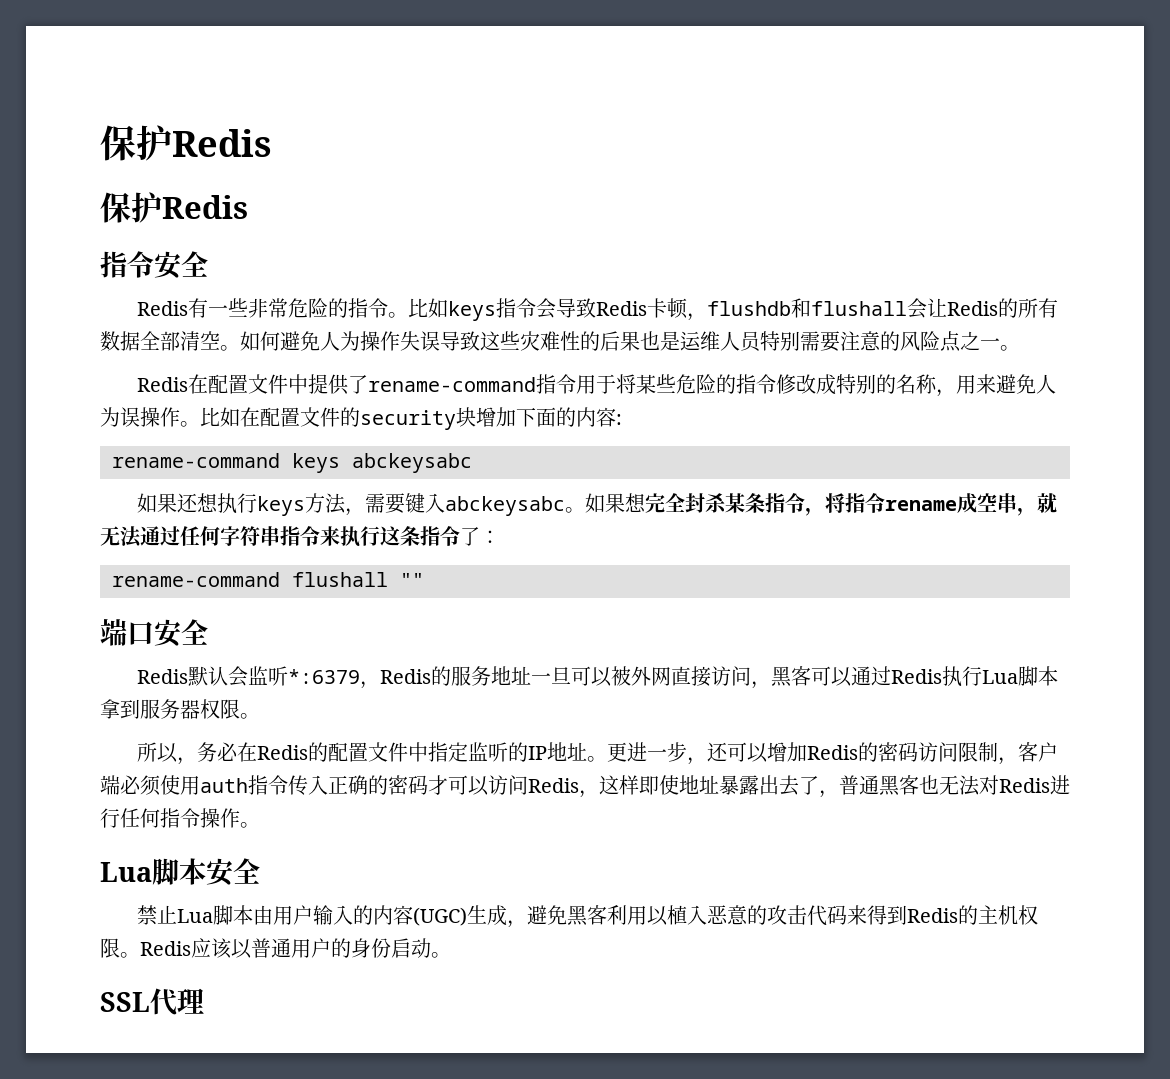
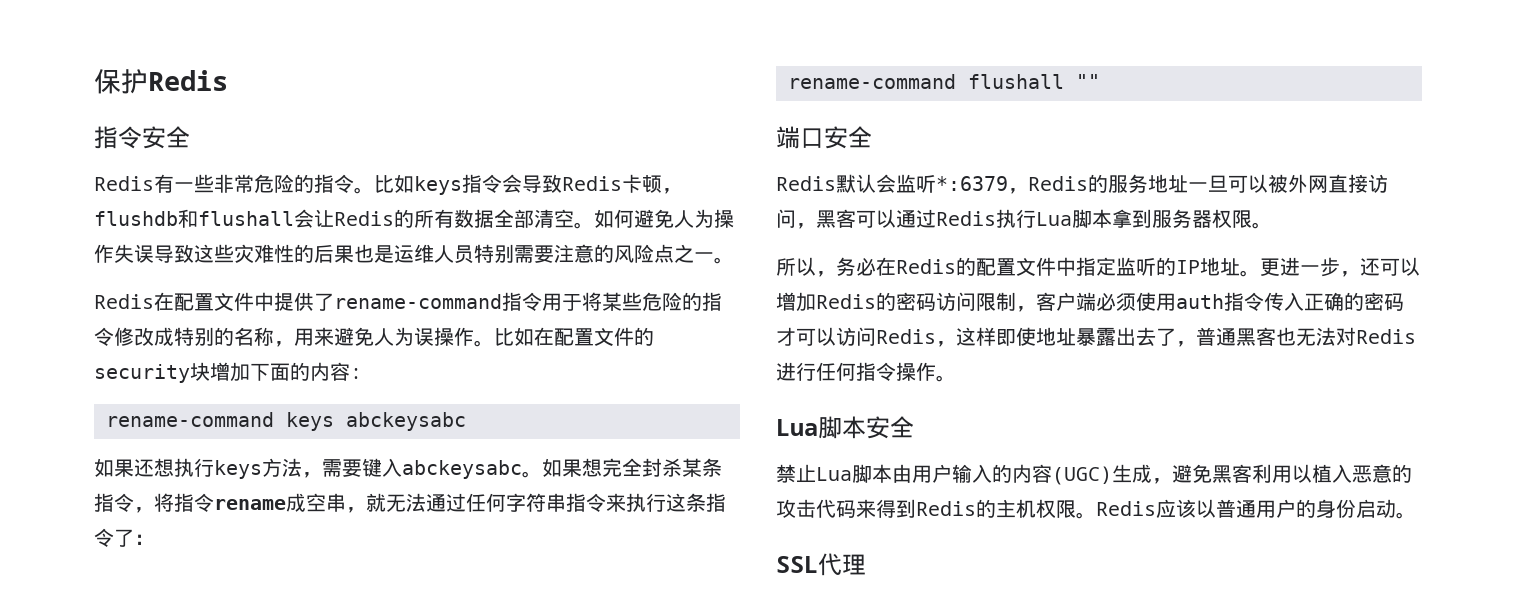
[100,125,272,161] [100,192,248,223] 保护Redis // 保护Redis -> [94,69,228,94] 保护Redis

